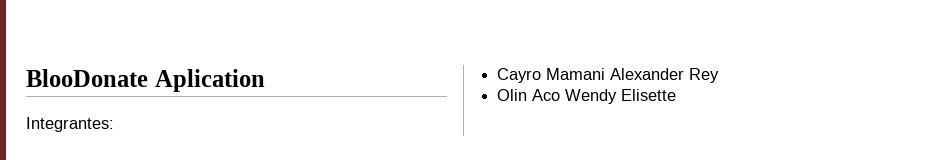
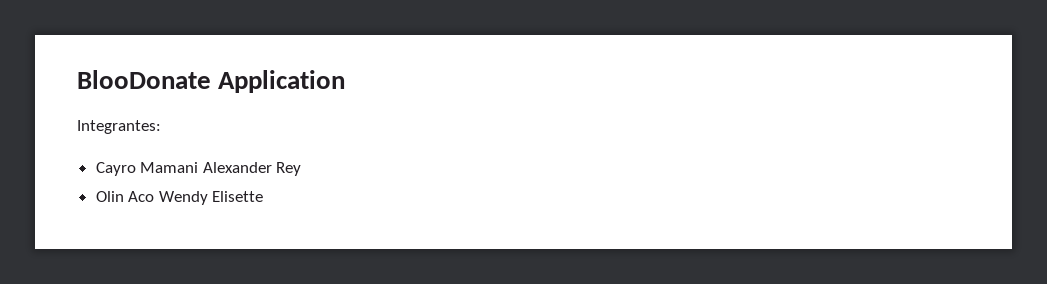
[154,69,265,92] Aplication -> [218,70,346,93] Application

